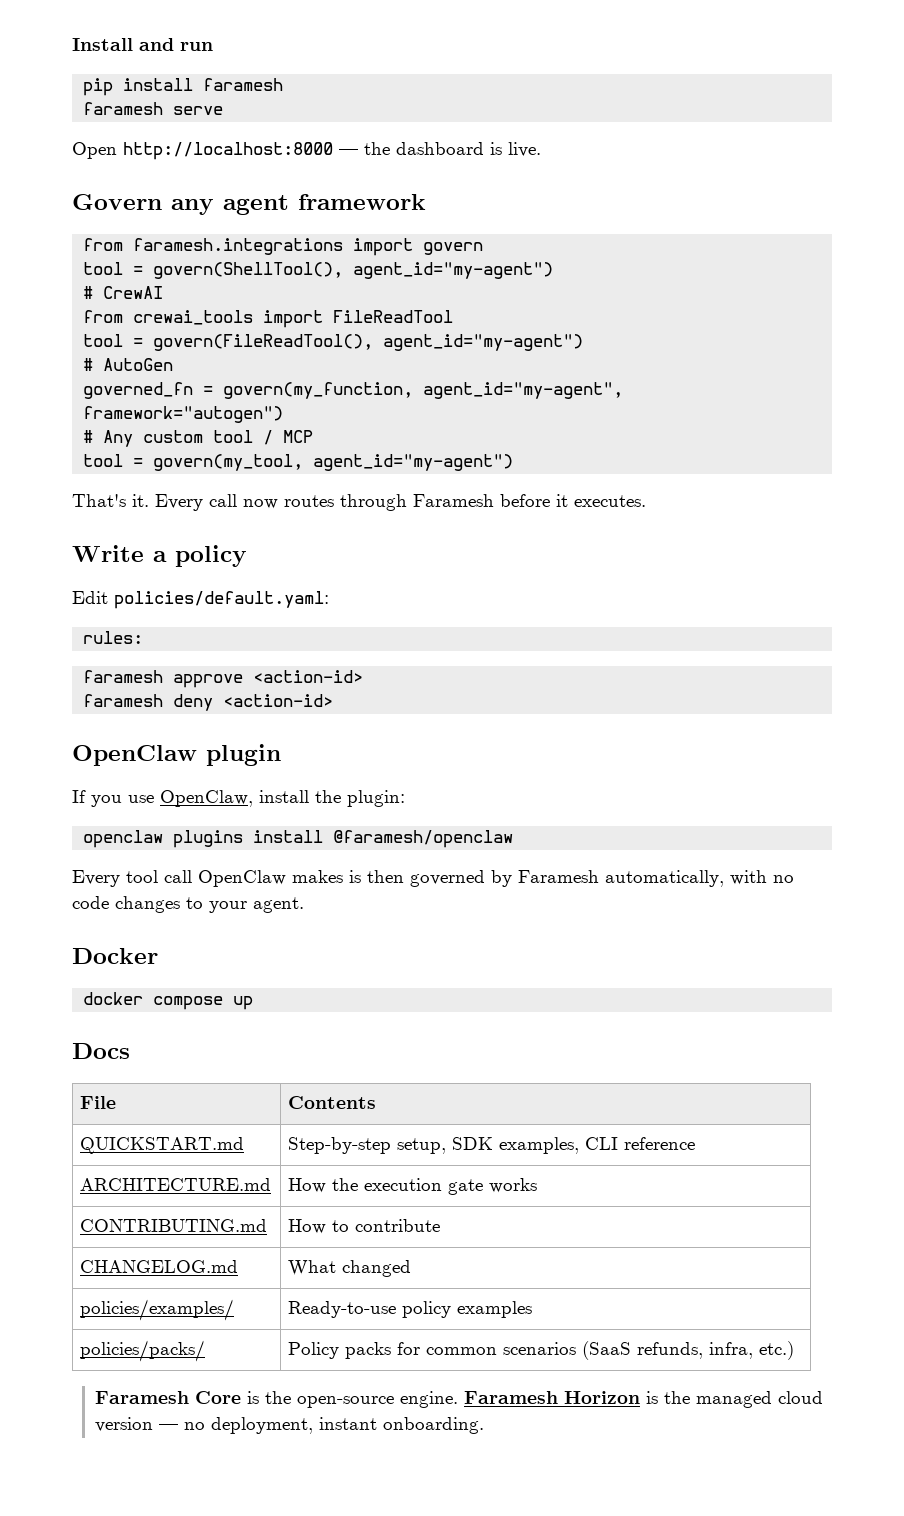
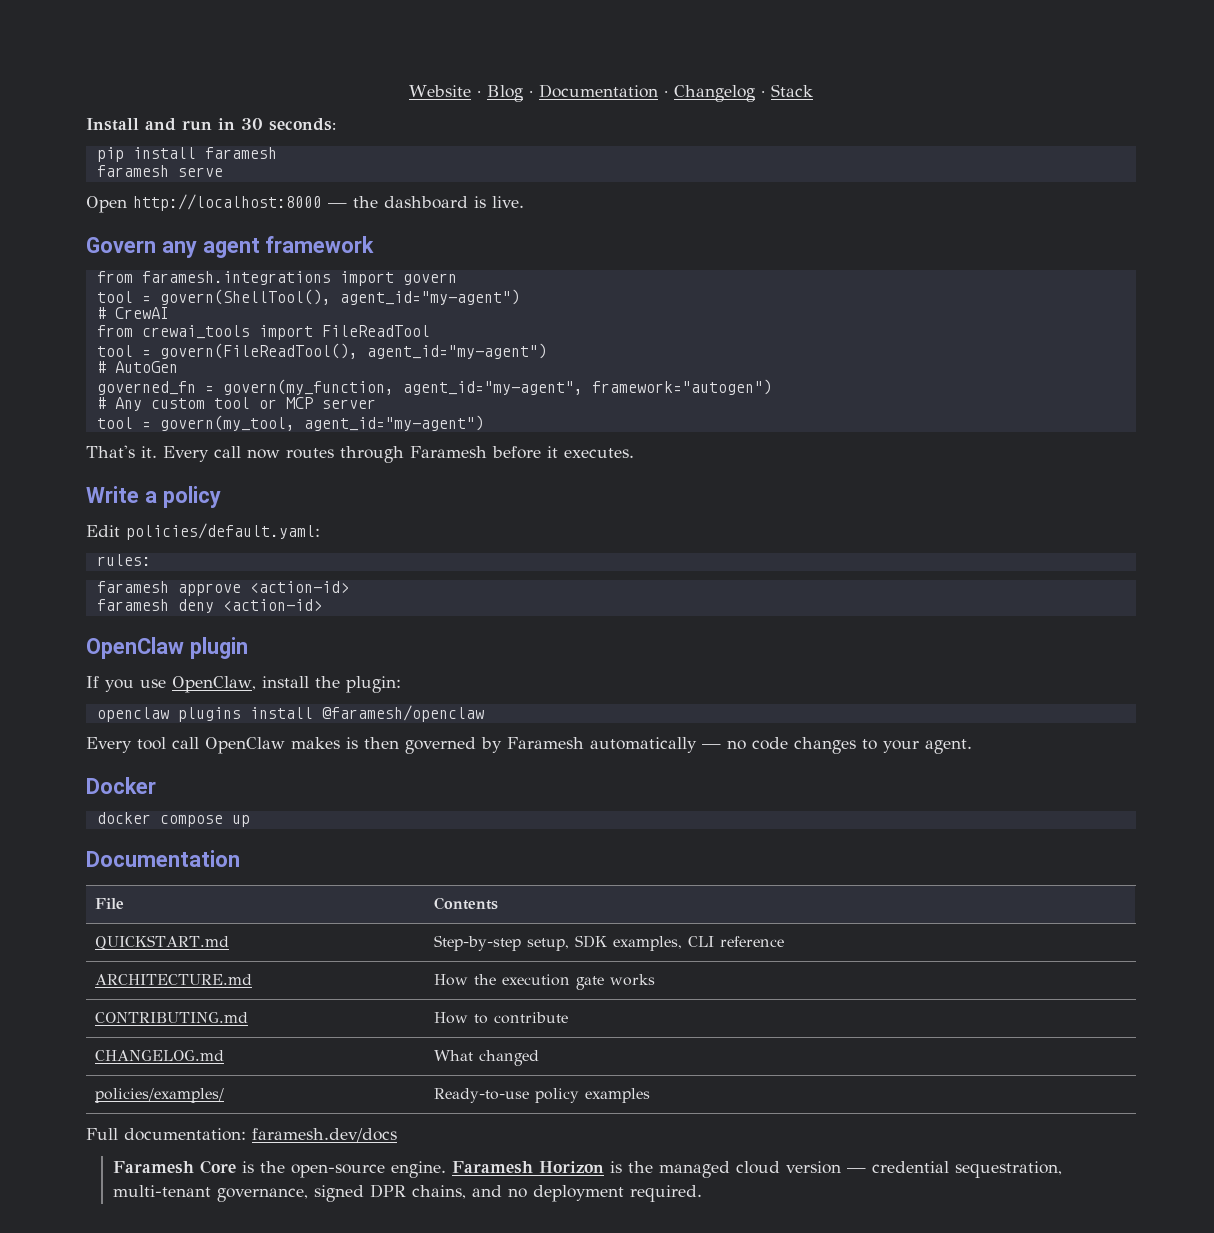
(72, 44) none -> [409,84,813,102] Website · Blog · Documentation · Changelog · Stack //
(213, 46) none -> [218,118,336,131] in 30 seconds:
[263,430,274,445] / -> [258,399,277,409] or
(314, 436) none -> [321,399,376,409] server
[605,870,767,887] automatically, with -> [590,737,721,753] automatically —
[72,1043,130,1059] Docs -> [86,850,240,867] Documentation
[80,1340,206,1362] [288,1341,795,1360] // policies/packs/ | Policy packs for common scenarios (SaaS refunds, infra, etc.) -> [86,1128,397,1142] // Full documentation: faramesh.dev/docs
[184,1417,485,1434] no deployment, instant onboarding. -> [871,1161,1062,1178] [112,1184,702,1202] credential sequestration, multi-tenant governance, signed DPR chains, and no deployment required.

